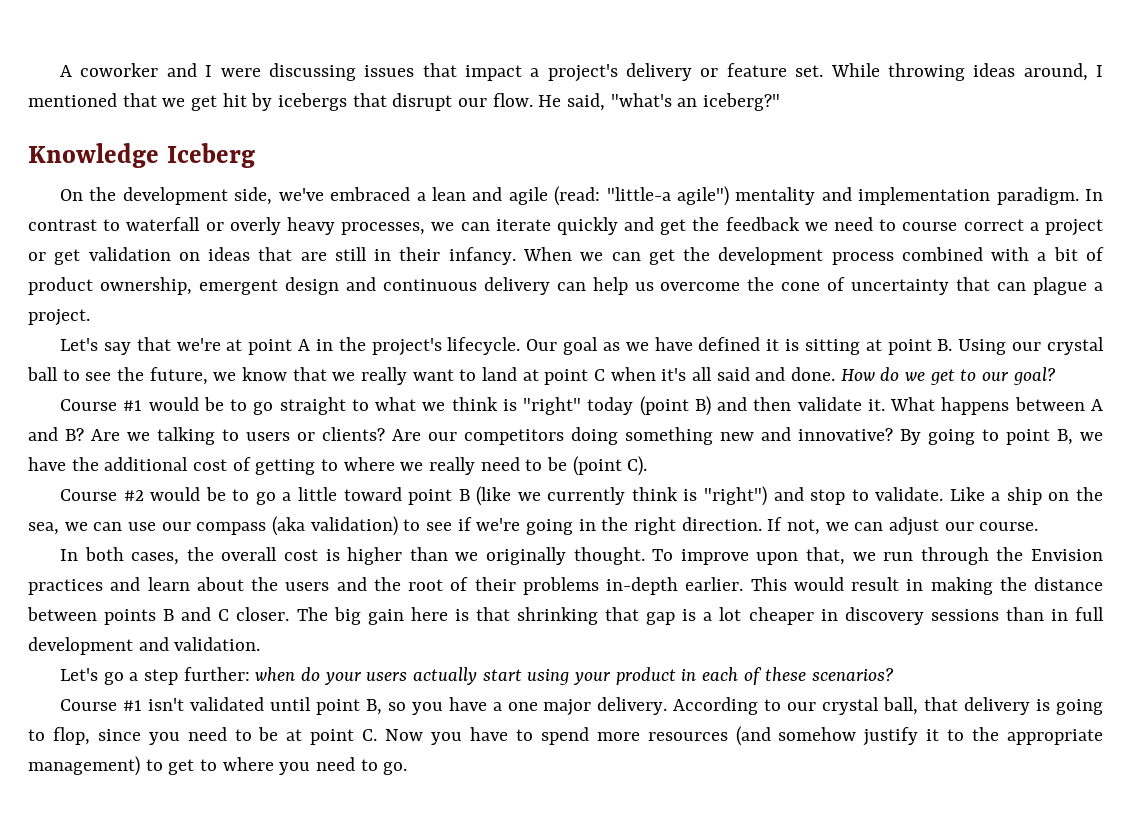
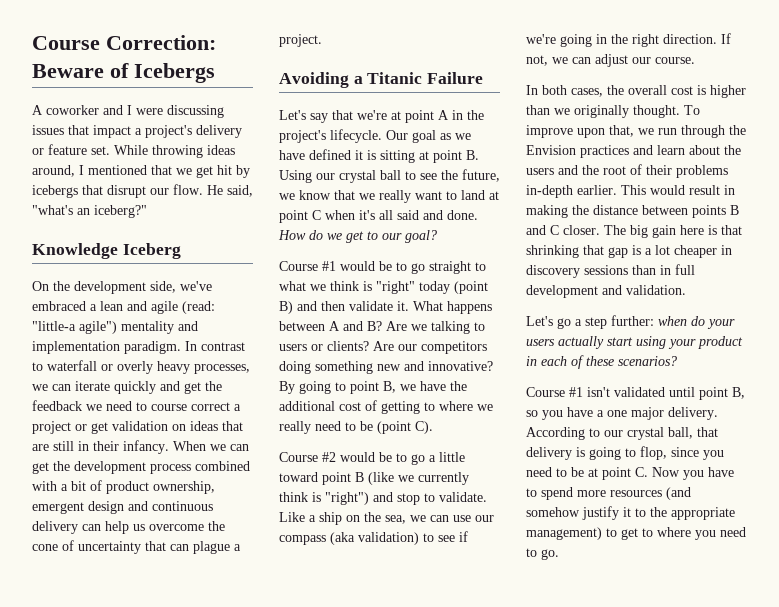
(60, 71) none -> [32,35,216,50] [32,63,215,83] Course Correction: Beware of Icebergs //
(90, 317) none -> [279,72,484,88] // Avoiding a Titanic Failure

